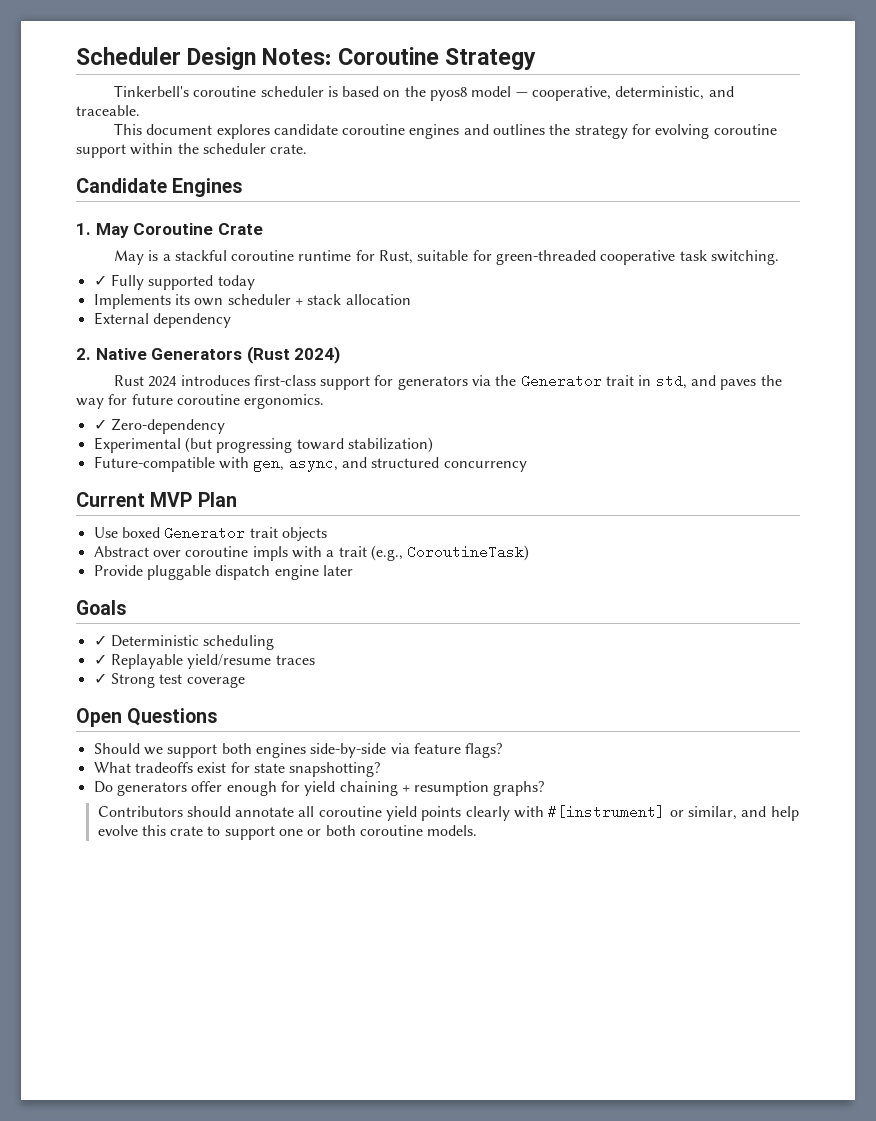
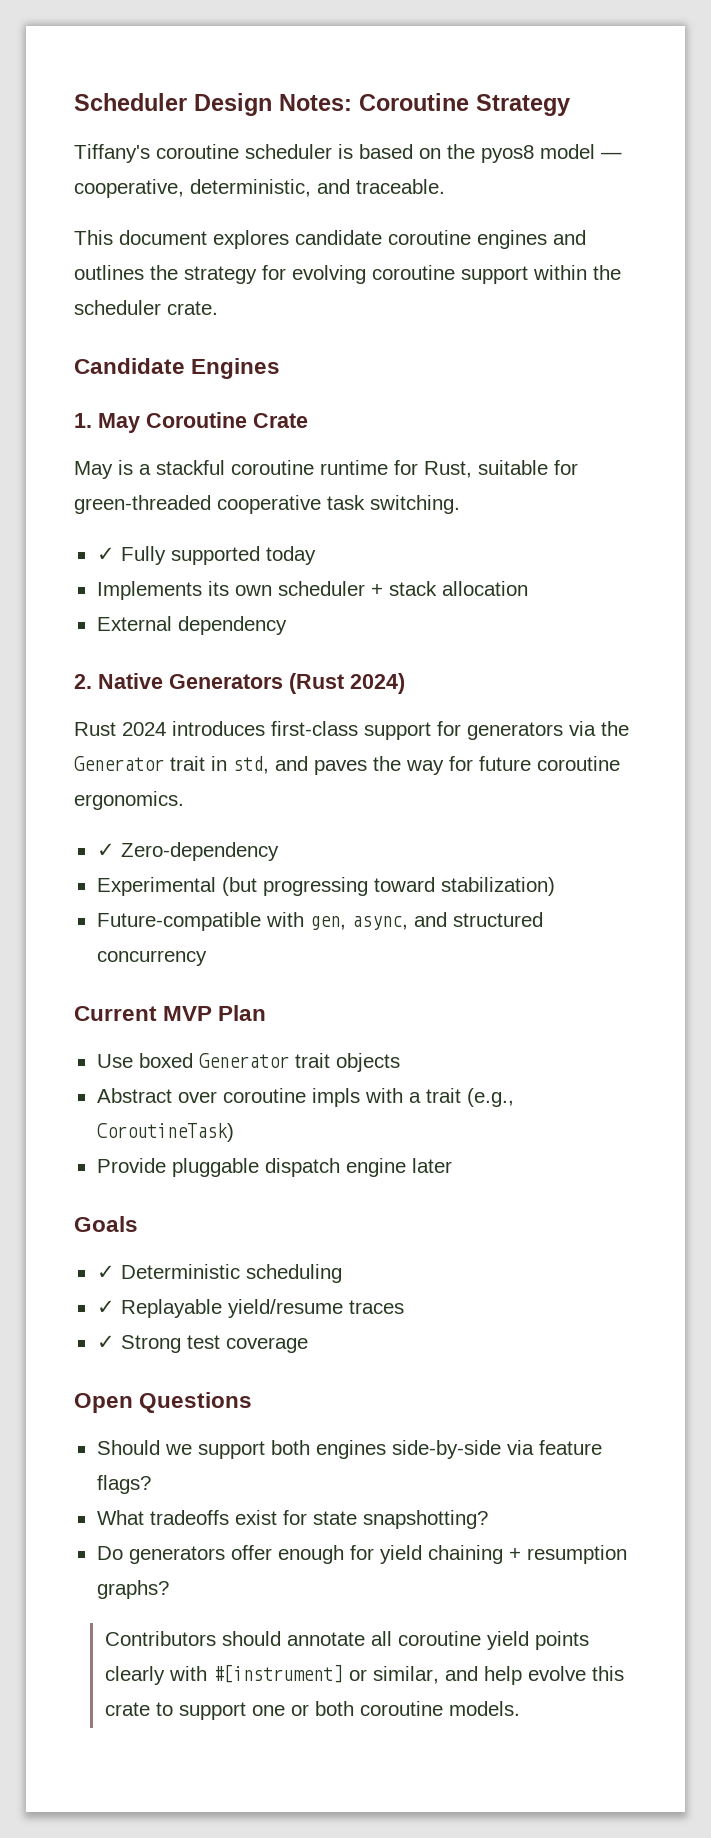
[113,85,189,97] Tinkerbell's -> [74,144,150,163] Tiffany's

